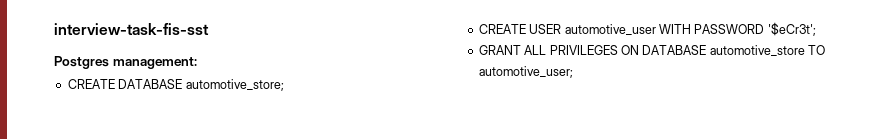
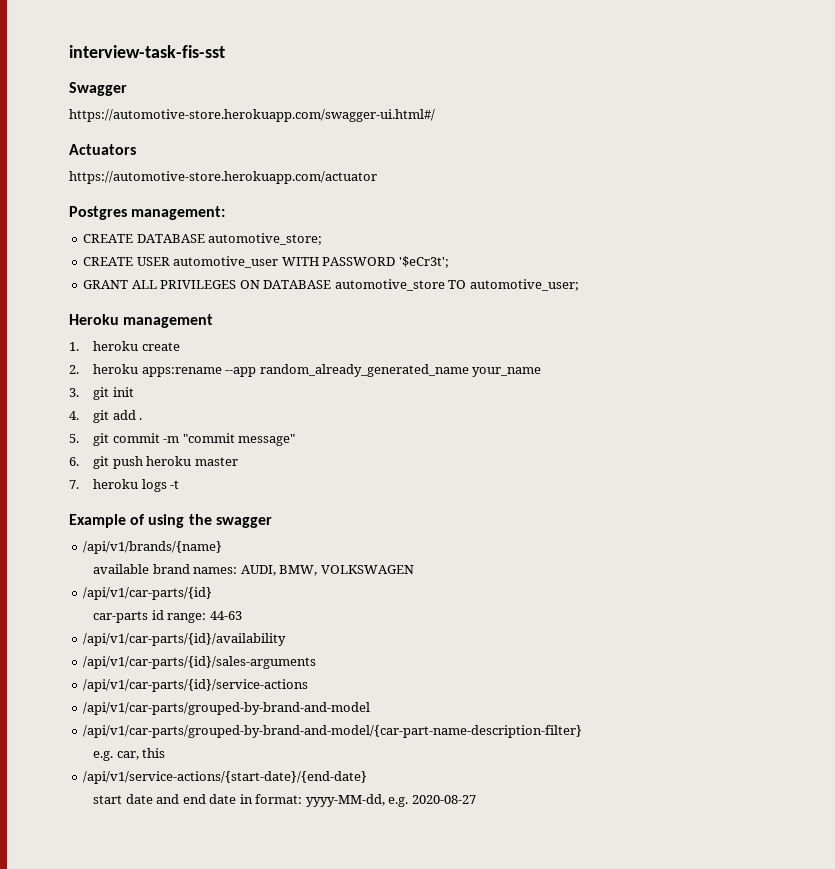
(209, 29) none -> [69,82,127,96] [69,109,435,122] [69,144,136,155] [69,171,377,184] // Swagger // https://automotive-store.herokuapp.com/swagger-ui.html#/ // Actuators // https://automotive-store.herokuapp.com/actuator
(573, 72) none -> [69,314,214,328] [69,341,180,351] [69,364,542,377] [69,387,134,400] [69,410,143,423] [69,433,296,446] [69,456,238,469] [69,479,180,492] [69,514,272,528] [83,541,223,554] [93,564,414,576] [83,587,213,600] [93,610,242,623] [83,633,287,646] [83,656,317,669] [83,679,309,692] [83,702,371,715] [83,725,583,738] [93,748,166,761] [83,771,368,784] [93,794,476,807] // Heroku management // 1. heroku create // 2. heroku apps:rename --app random_already_generated_name your_name // 3. git init // 4. git add . // 5. git commit -m "commit message" // 6. git push heroku master // 7. heroku logs -t // Example of using the swagger // /api/v1/brands/{name} // available brand names: AUDI, BMW, VOLKSWAGEN // /api/v1/car-parts/{id} // car-parts id range: 44-63 // /api/v1/car-parts/{id}/availability // /api/v1/car-parts/{id}/sales-arguments // /api/v1/car-parts/{id}/service-actions // /api/v1/car-parts/grouped-by-brand-and-model // /api/v1/car-parts/grouped-by-brand-and-model/{car-part-name-description-filter} // e.g. car, this // /api/v1/service-actions/{start-date}/{end-date} // start date and end date in format: yyyy-MM-dd, e.g. 2020-08-27

